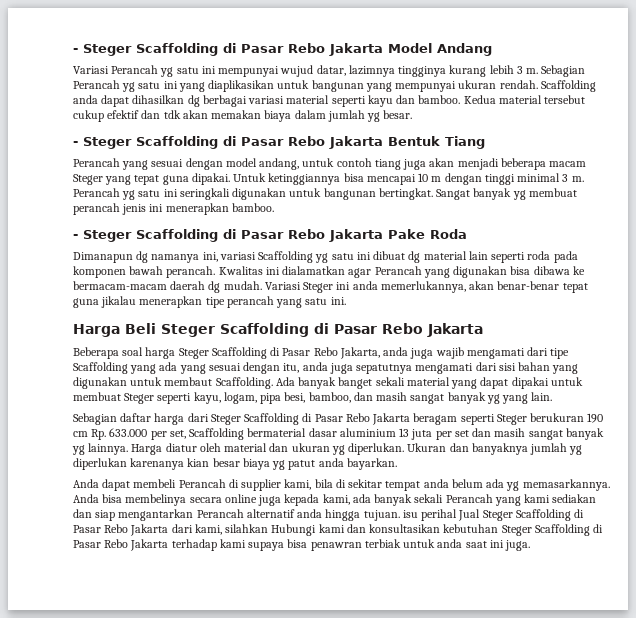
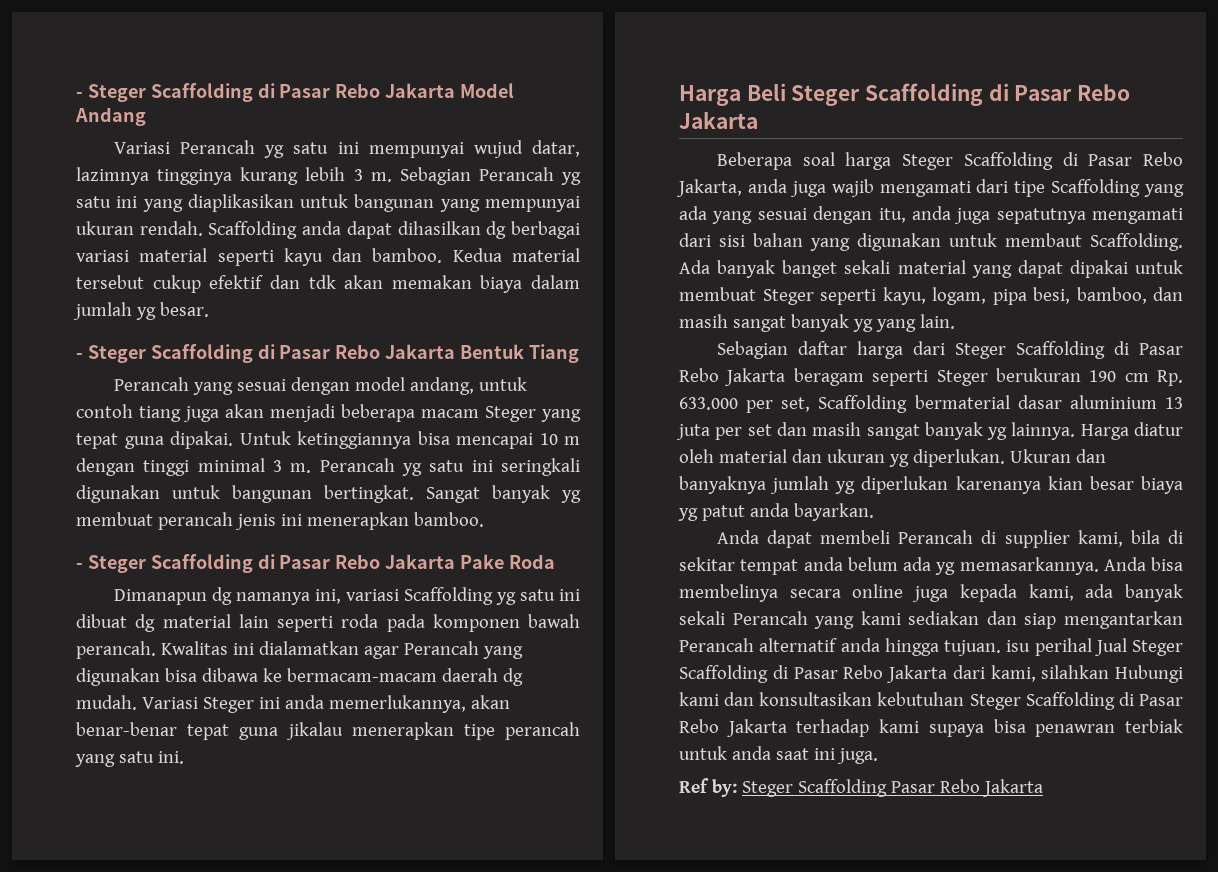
(531, 545) none -> [679,778,1043,797] // Ref by: Steger Scaffolding Pasar Rebo Jakarta

